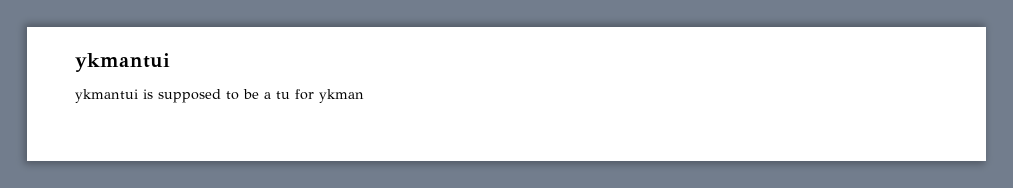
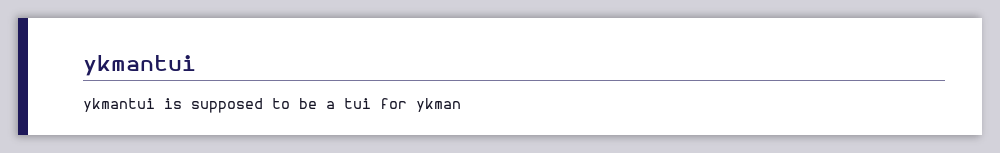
[276,91,290,99] tu -> [344,98,371,109] tui

